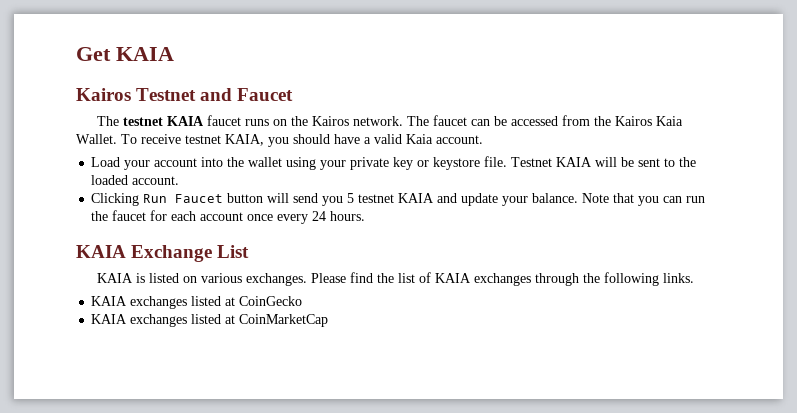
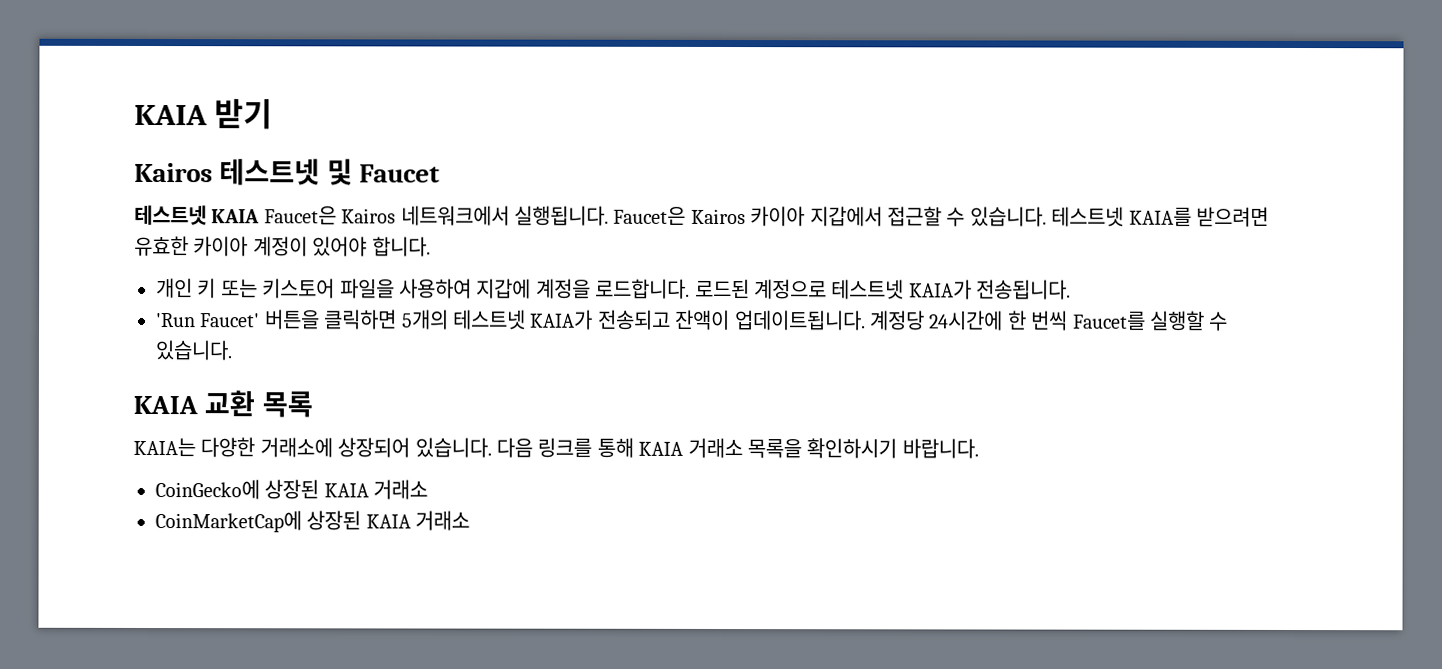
[76,47,174,61] [76,88,233,101] Get KAIA // Kairos Testnet and -> [134,98,274,130] [134,158,353,186] KAIA 받기 // Kairos 테스트넷 및
[97,115,684,126] [76,134,483,147] [91,156,697,170] [91,175,180,185] [91,193,706,206] [91,210,366,224] [76,245,250,262] [97,272,695,286] [91,296,303,309] [91,314,329,327] The testnet KAIA faucet runs on the Kairos network. The faucet can be accessed from the Kairos Kaia Wallet. To receive testnet KAIA, you should have a valid Kaia account. // Load your account into the wallet using your private key or keystore file. Testnet KAIA will be sent to the loaded account. // Clicking Run Faucet button will send you 5 testnet KAIA and update your balance. Note that you can run the faucet for each account once every 24 hours. // KAIA Exchange List // KAIA is listed on various exchanges. Please find the list of KAIA exchanges through the following links. // KAIA exchanges listed at CoinGecko // KAIA exchanges listed at CoinMarketCap -> [134,204,1269,227] [134,235,431,257] [156,278,1072,300] [156,309,1229,331] [155,340,232,361] [133,390,313,418] [133,437,979,459] [155,479,429,500] [155,510,471,533] 테스트넷 KAIA Faucet은 Kairos 네트워크에서 실행됩니다. Faucet은 Kairos 카이아 지갑에서 접근할 수 있습니다. 테스트넷 KAIA를 받으려면 유효한 카이아 계정이 있어야 합니다. // 개인 키 또는 키스토어 파일을 사용하여 지갑에 계정을 로드합니다. 로드된 계정으로 테스트넷 KAIA가 전송됩니다. // 'Run Faucet' 버튼을 클릭하면 5개의 테스트넷 KAIA가 전송되고 잔액이 업데이트됩니다. 계정당 24시간에 한 번씩 Faucet를 실행할 수 있습니다. // KAIA 교환 목록 // KAIA는 다양한 거래소에 상장되어 있습니다. 다음 링크를 통해 KAIA 거래소 목록을 확인하시기 바랍니다. // CoinGecko에 상장된 KAIA 거래소 // CoinMarketCap에 상장된 KAIA 거래소

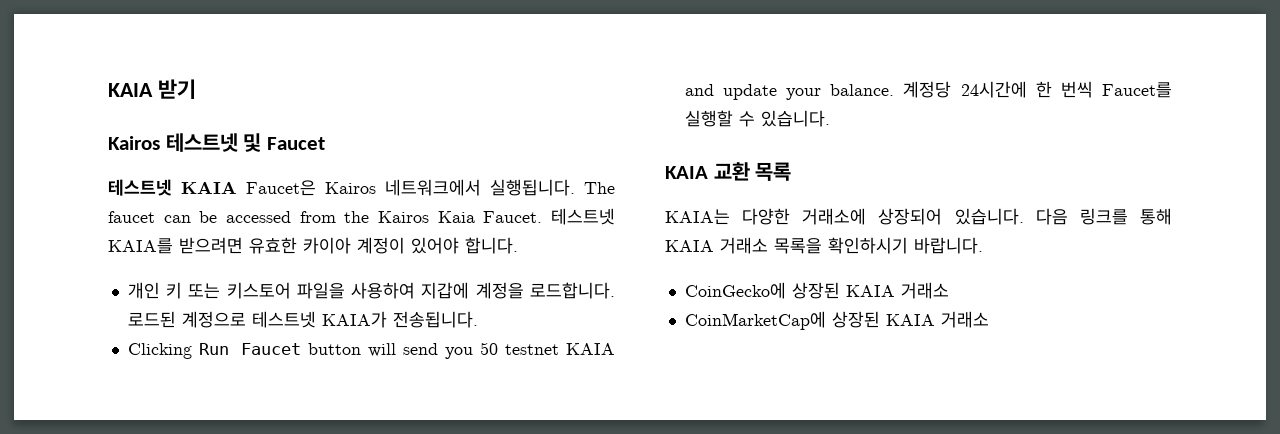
[613,206,1047,227] Faucet은 Kairos 카이아 지갑에서 접근할 수 있습니다. -> [584,182,615,194] [108,211,543,223] The faucet can be accessed from the Kairos Kaia Faucet.
[156,309,866,331] 'Run Faucet' 버튼을 클릭하면 5개의 테스트넷 KAIA가 전송되고 잔액이 업데이트됩니다. -> [127,342,615,359] [684,84,895,100] Clicking Run Faucet button will send you 50 testnet KAIA and update your balance.

